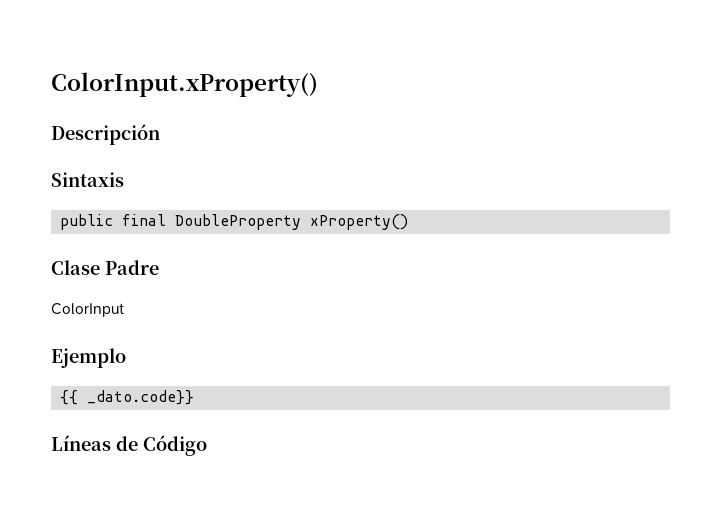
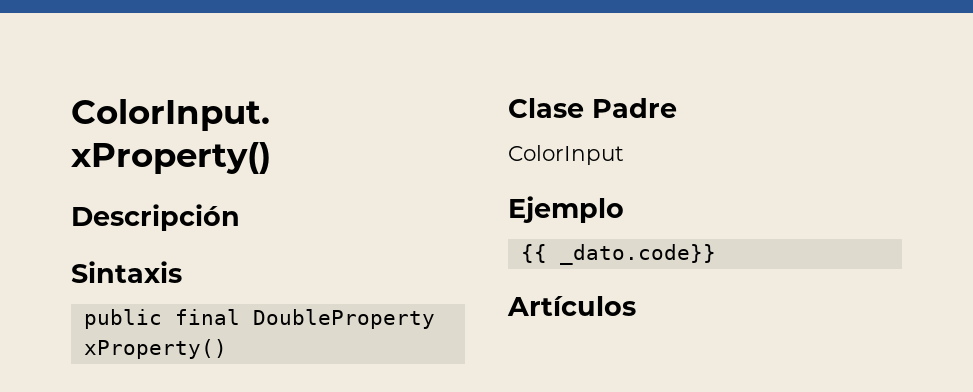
[51,435,207,456] Líneas de Código -> [507,296,636,316] Artículos

